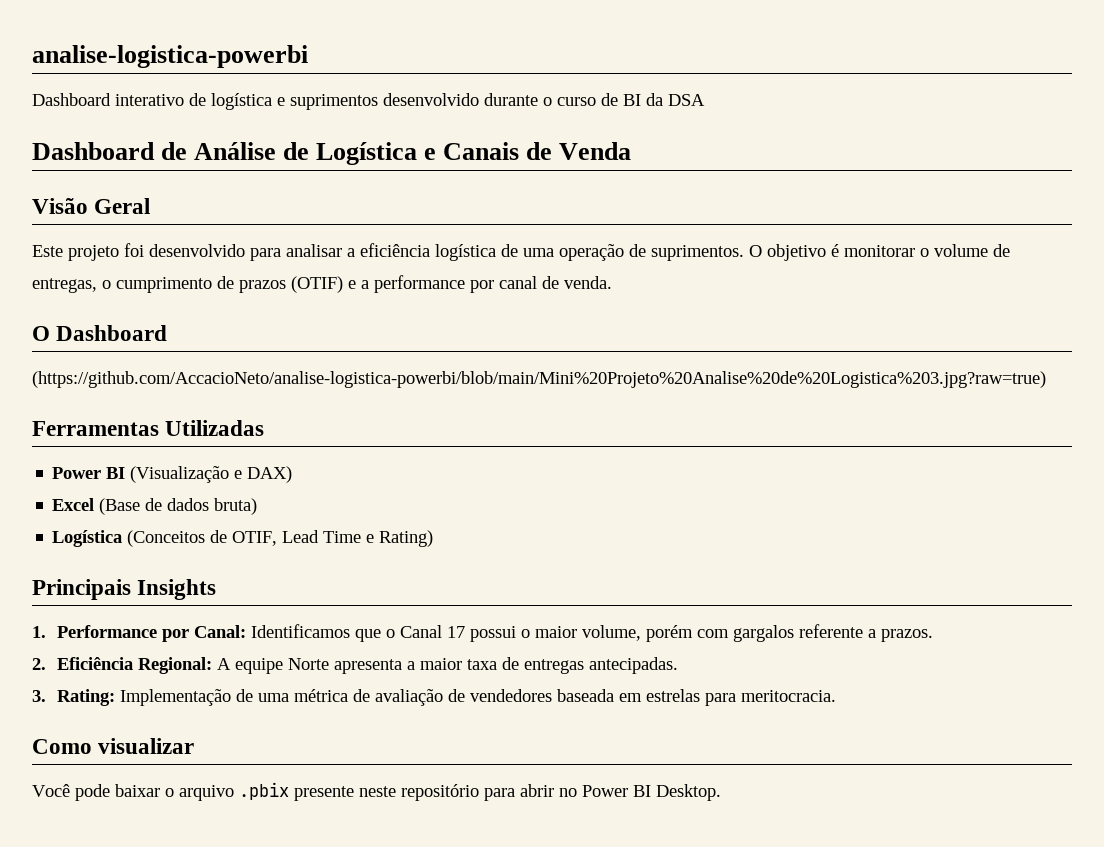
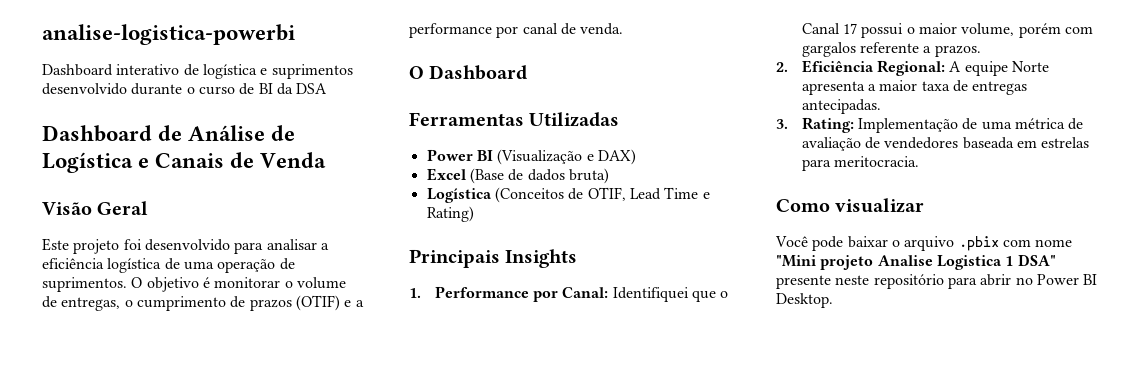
[32,371,1046,388] // (https://github.com/AccacioNeto/analise-logistica-powerbi/blob/main/Mini%20Projeto%20Analise%20de%20Logistica%203.jpg?raw=true) -> (528, 72) none
[251,624,351,638] Identificamos -> [612,287,689,302] Identifiquei
(289, 791) none -> [1002,239,1073,247] [776,254,1056,270] com nome "Mini projeto Analise Logistica 1 DSA"

